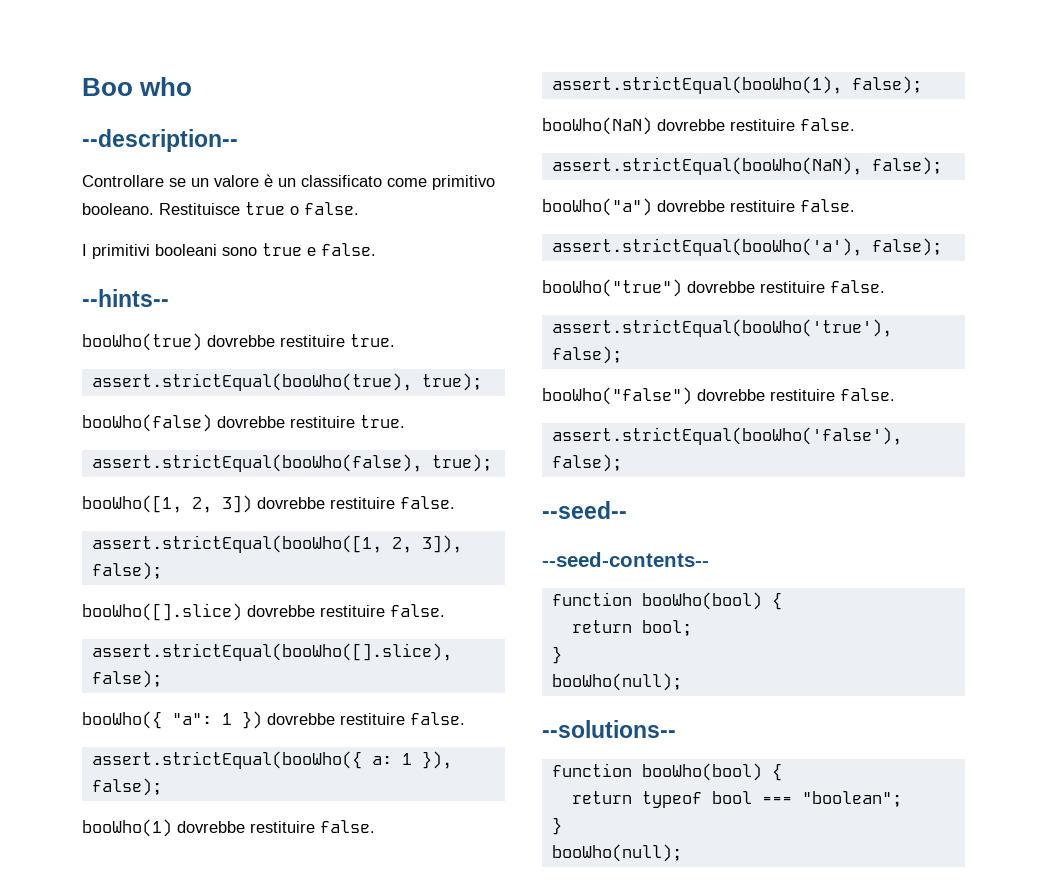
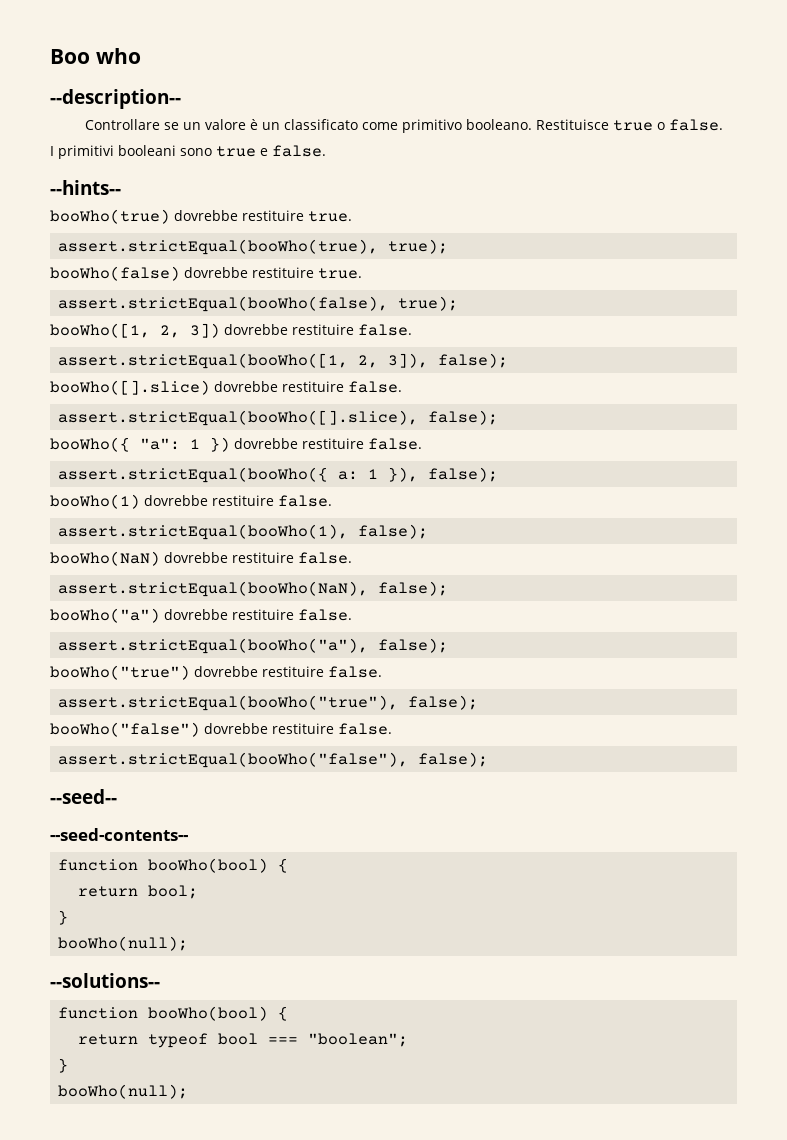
[551,238,862,256] assert.strictEqual(booWho('a'), -> [58,638,369,654] assert.strictEqual(booWho("a"),
[551,319,892,337] assert.strictEqual(booWho('true'), -> [58,695,399,711] assert.strictEqual(booWho("true"),
[551,427,902,445] assert.strictEqual(booWho('false'), -> [58,752,409,768] assert.strictEqual(booWho("false"),

